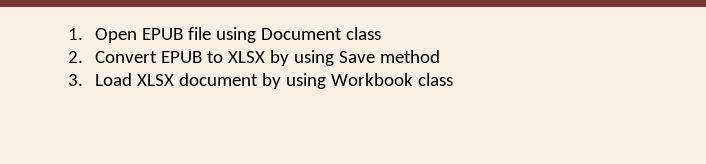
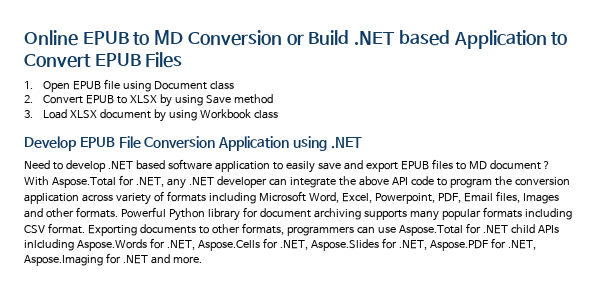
(68, 34) none -> [24,30,568,49] [24,52,183,68] Online EPUB to MD Conversion or Build .NET based Application to Convert EPUB Files //
(453, 79) none -> [24,136,362,151] [24,159,551,173] [24,175,570,189] [24,191,559,205] [24,207,572,221] [24,223,559,236] [24,238,536,251] [24,253,202,266] // Develop EPUB File Conversion Application using .NET // Need to develop .NET based software application to easily save and export EPUB files to MD document ? With Aspose.Total for .NET, any .NET developer can integrate the above API code to program the conversion application across variety of formats including Microsoft Word, Excel, Powerpoint, PDF, Email files, Images and other formats. Powerful Python library for document archiving supports many popular formats including CSV format. Exporting documents to other formats, programmers can use Aspose.Total for .NET child APIs inlcluding Aspose.Words for .NET, Aspose.Cells for .NET, Aspose.Slides for .NET, Aspose.PDF for .NET, Aspose.Imaging for .NET and more.

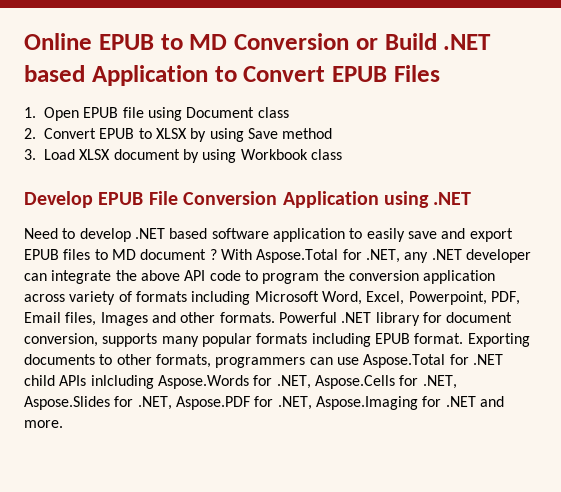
[168,208,205,221] Python -> [341,312,372,323] .NET
[313,208,361,220] archiving -> [24,333,98,347] conversion,
[24,225,45,234] CSV -> [374,333,410,344] EPUB

